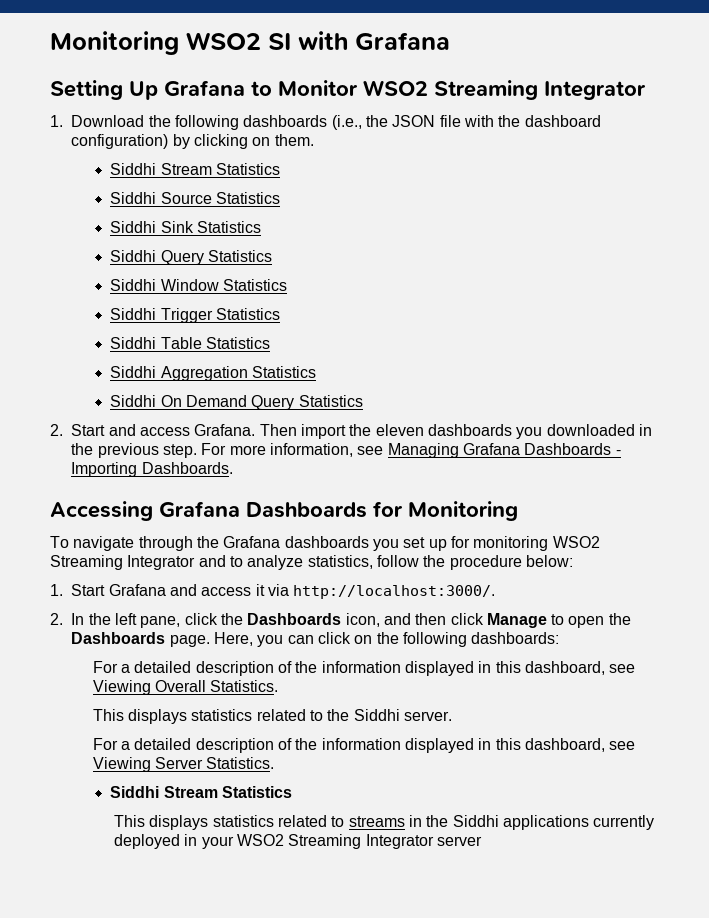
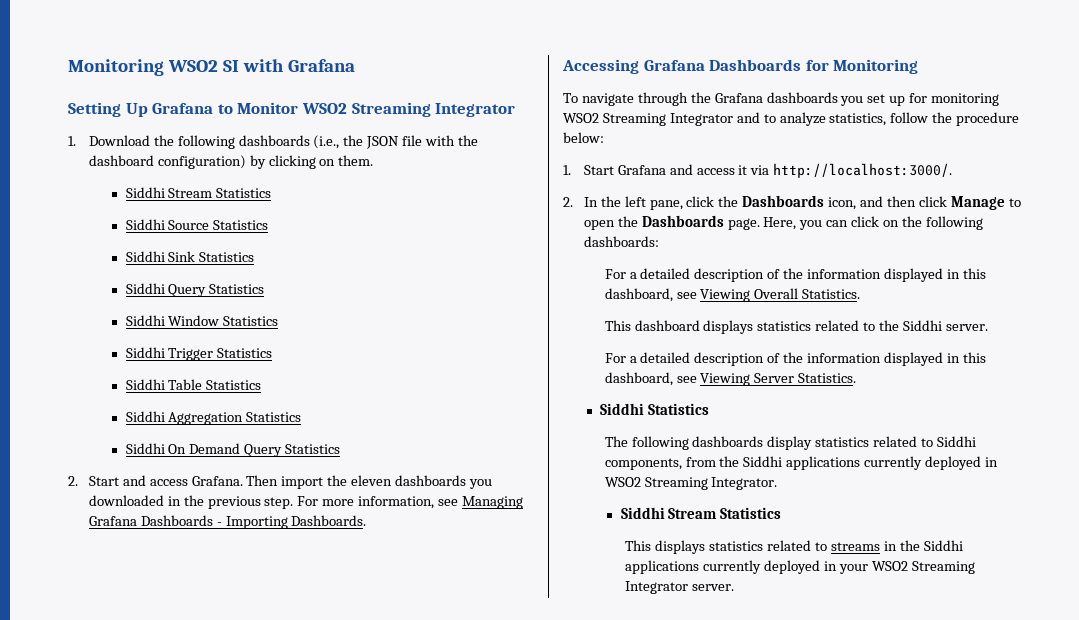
(124, 715) none -> [634,320,700,331] dashboard
(275, 763) none -> [599,403,709,415] [604,436,977,450] [604,456,999,470] [604,477,778,490] // Siddhi Statistics // The following dashboards display statistics related to Siddhi components, from the Siddhi applications currently deployed in WSO2 Streaming Integrator.
[436,836,482,846] server -> [692,584,735,591] server.

